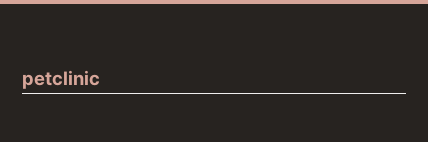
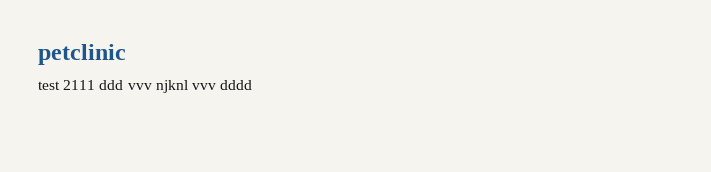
(100, 79) none -> [38,80,253,93] // test 2111 ddd vvv njknl vvv dddd

